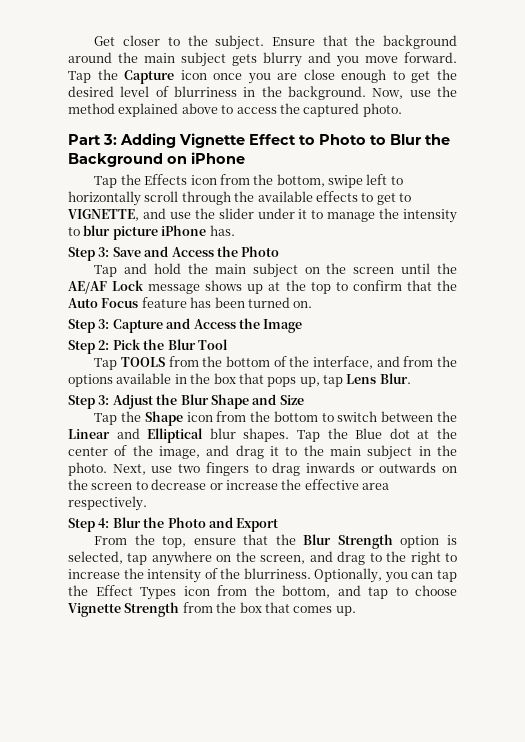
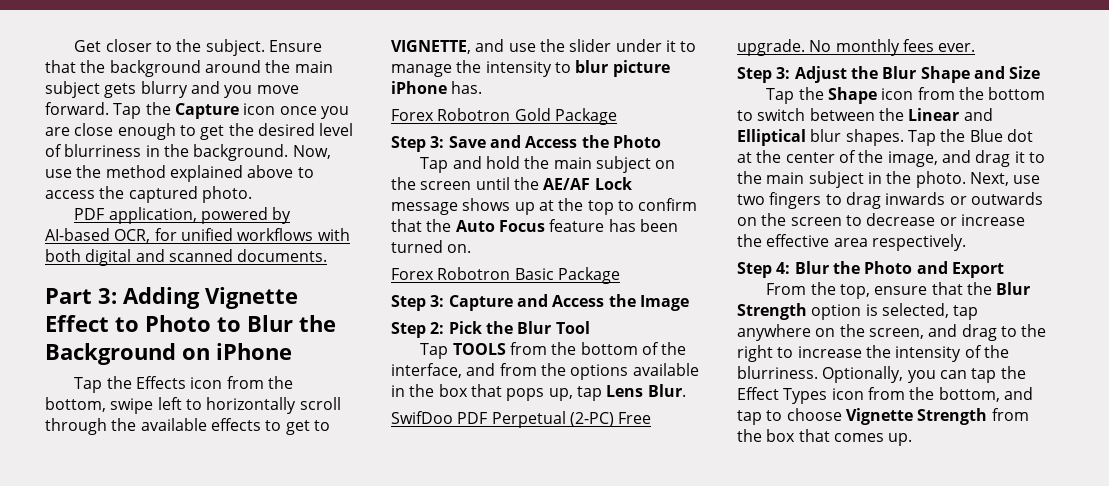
(402, 110) none -> [74,207,292,224] [45,228,350,243] [45,249,328,266] // PDF application, powered by AI-based OCR, for unified workflows with both digital and scanned documents.
(235, 230) none -> [391,108,617,125] // Forex Robotron Gold Package
(313, 304) none -> [391,267,620,284] // Forex Robotron Basic Package
(411, 378) none -> [391,411,652,428] [737,39,976,56] // SwifDoo PDF Perpetual (2-PC) Free upgrade. No monthly fees ever.

